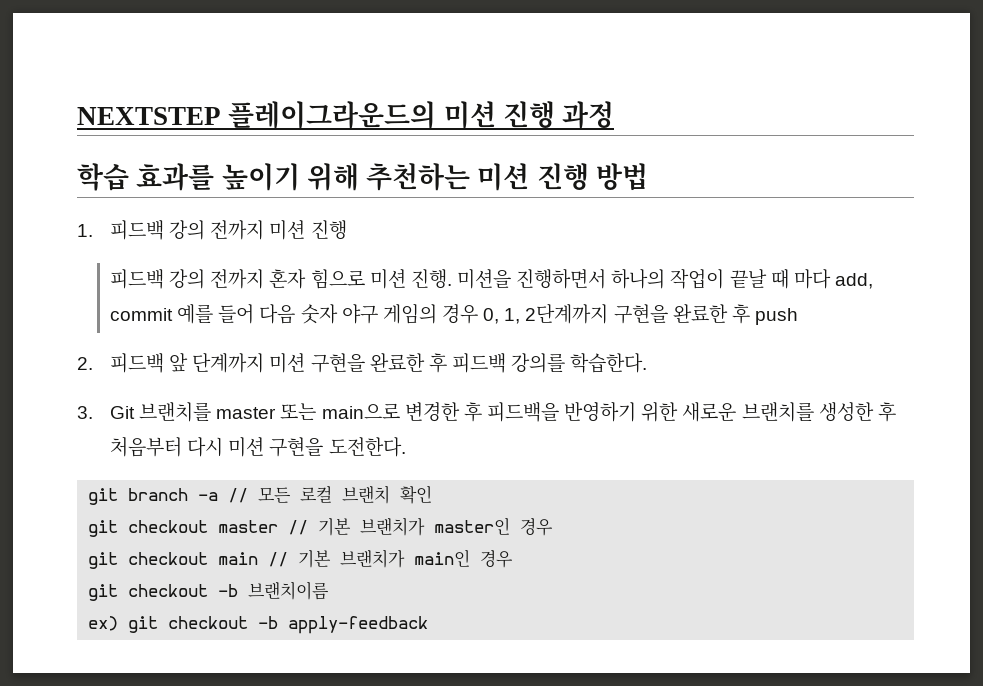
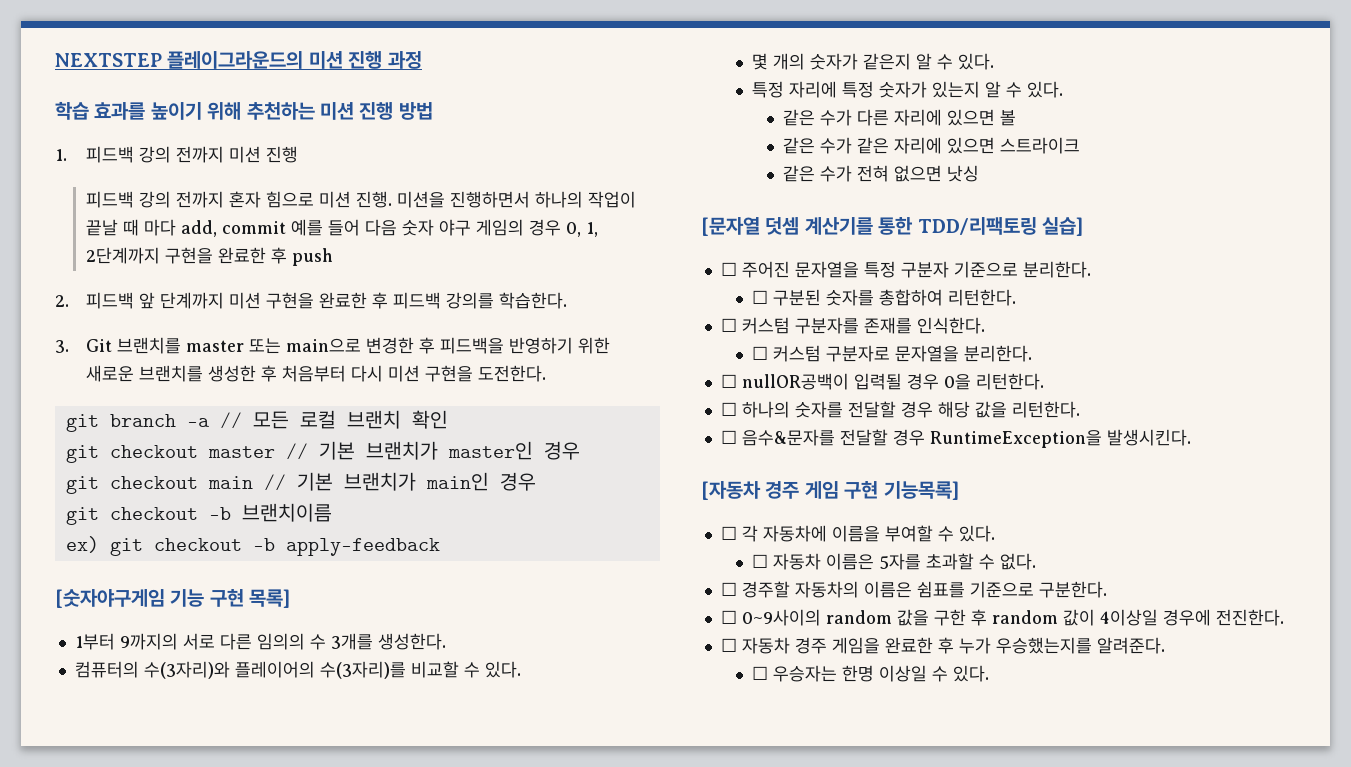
(429, 625) none -> [55,589,291,608] [74,633,446,650] [74,661,521,679] [751,53,994,70] [751,81,1063,98] [782,109,1016,126] [782,137,1080,154] [782,165,979,182] [701,217,1083,236] [720,261,1091,278] [751,289,1016,306] [720,317,985,334] [751,345,1032,362] [720,373,1044,390] [720,401,1080,418] [720,429,1191,448] [701,481,959,500] [720,525,995,542] [751,553,1036,570] [720,581,1107,598] [720,609,1284,626] [720,637,1165,654] [751,665,989,682] // [숫자야구게임 기능 구현 목록] // 1부터 9까지의 서로 다른 임의의 수 3개를 생성한다. // 컴퓨터의 수(3자리)와 플레이어의 수(3자리)를 비교할 수 있다. // 몇 개의 숫자가 같은지 알 수 있다. // 특정 자리에 특정 숫자가 있는지 알 수 있다. // 같은 수가 다른 자리에 있으면 볼 // 같은 수가 같은 자리에 있으면 스트라이크 // 같은 수가 전혀 없으면 낫싱 // [문자열 덧셈 계산기를 통한 TDD/리팩토링 실습] // ☐ 주어진 문자열을 특정 구분자 기준으로 분리한다. // ☐ 구분된 숫자를 총합하여 리턴한다. // ☐ 커스텀 구분자를 존재를 인식한다. // ☐ 커스텀 구분자로 문자열을 분리한다. // ☐ nullOR공백이 입력될 경우 0을 리턴한다. // ☐ 하나의 숫자를 전달할 경우 해당 값을 리턴한다. // ☐ 음수&문자를 전달할 경우 RuntimeException을 발생시킨다. // [자동차 경주 게임 구현 기능목록] // ☐ 각 자동차에 이름을 부여할 수 있다. // ☐ 자동차 이름은 5자를 초과할 수 없다. // ☐ 경주할 자동차의 이름은 쉼표를 기준으로 구분한다. // ☐ 0~9사이의 random 값을 구한 후 random 값이 4이상일 경우에 전진한다. // ☐ 자동차 경주 게임을 완료한 후 누가 우승했는지를 알려준다. // ☐ 우승자는 한명 이상일 수 있다.

